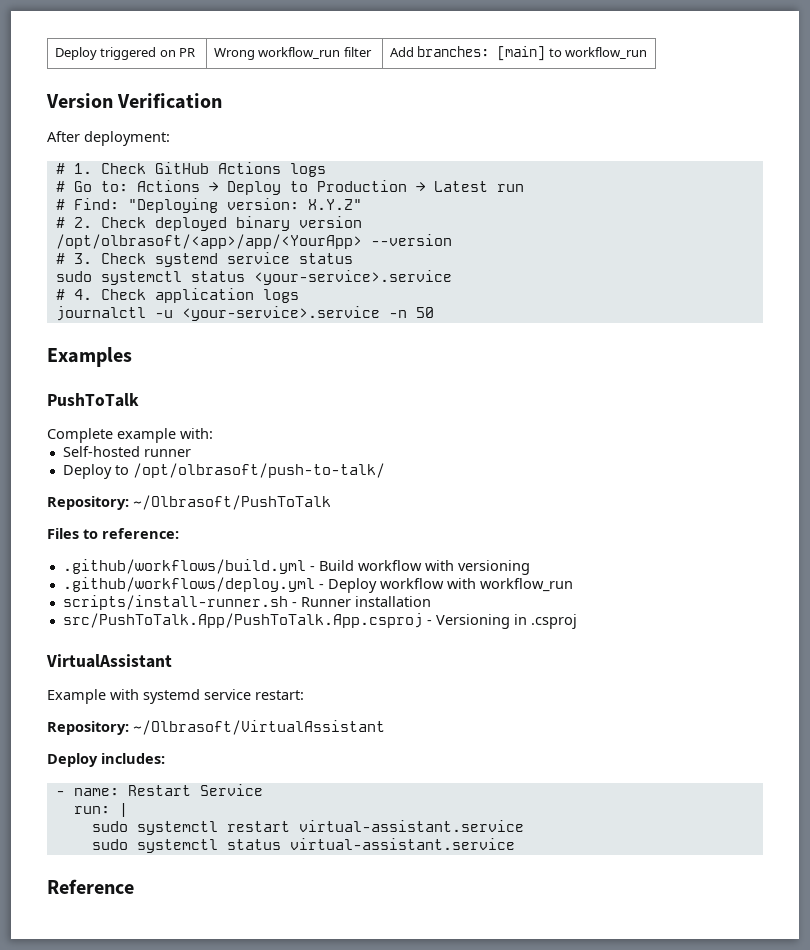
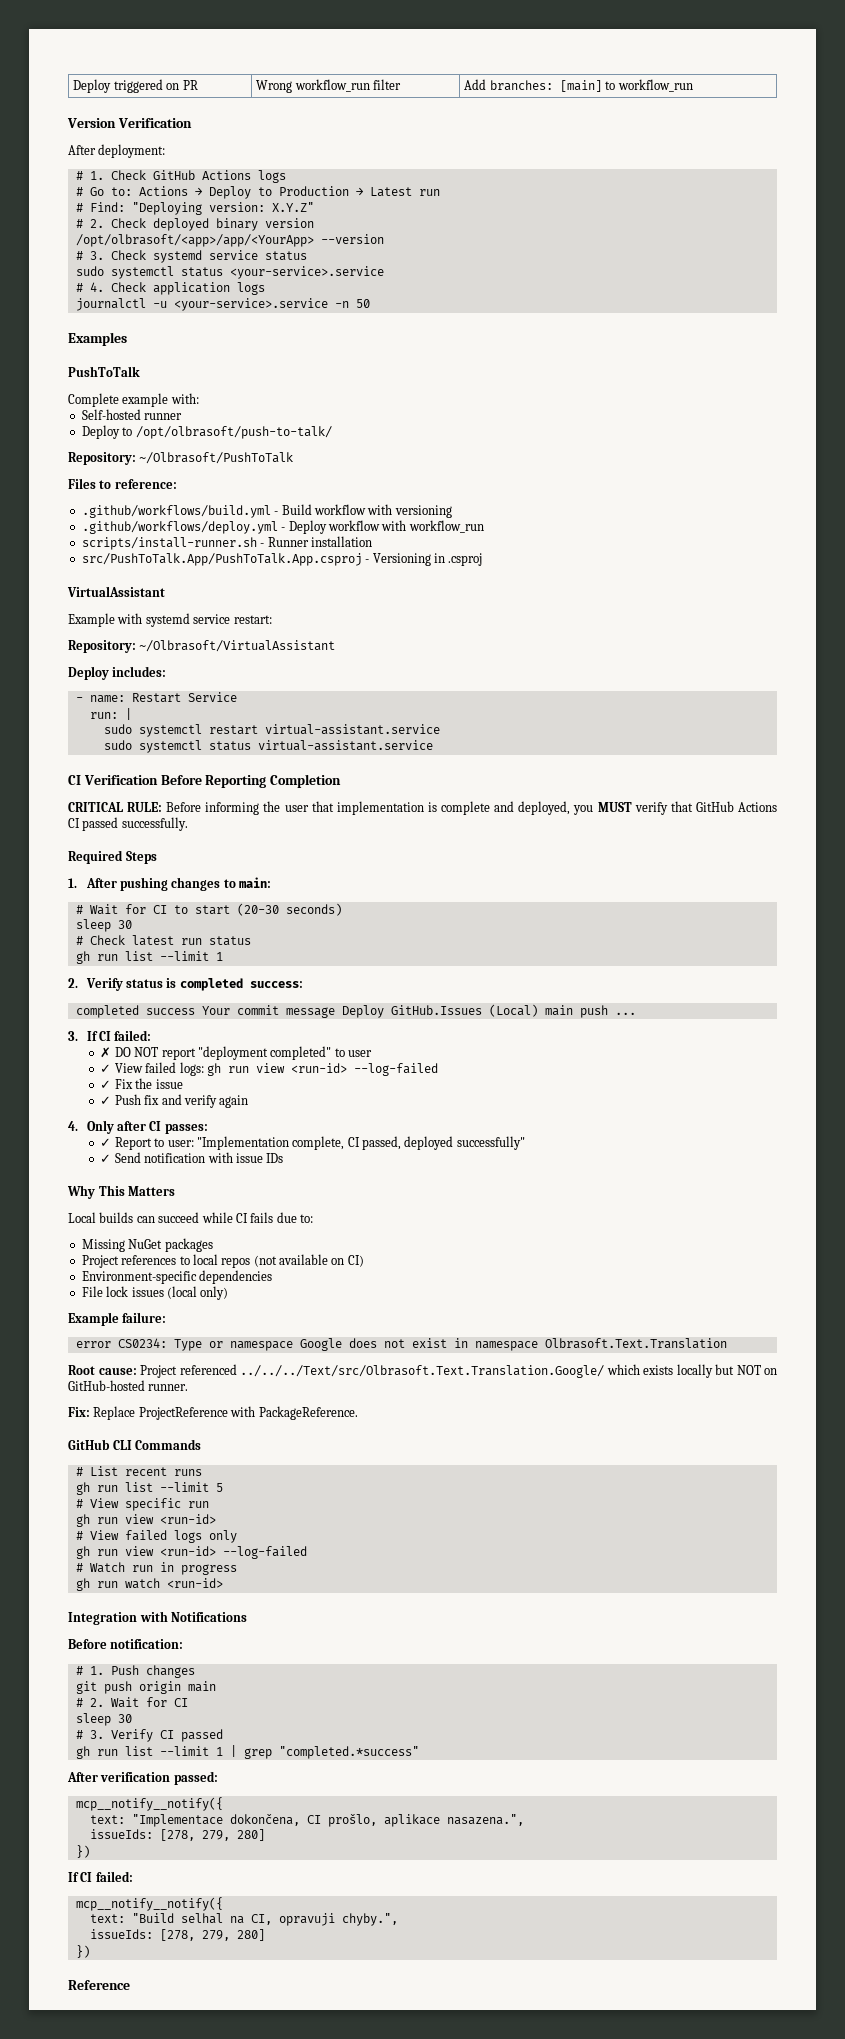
(515, 844) none -> [68,774,342,788] [68,801,778,815] [68,817,188,831] [68,850,157,864] [68,877,272,891] [75,903,342,916] [75,919,132,932] [75,935,251,946] [75,951,223,964] [68,978,303,991] [75,1004,636,1018] [68,1030,152,1041] [100,1046,373,1060] [100,1062,438,1076] [100,1078,183,1089] [100,1094,249,1108] [68,1120,208,1134] [100,1136,525,1150] [100,1152,284,1163] [67,1185,176,1199] [68,1212,313,1223] [81,1238,213,1252] [81,1254,364,1268] [81,1270,273,1284] [81,1286,229,1300] [68,1312,167,1326] [75,1338,727,1351] [68,1364,777,1378] [68,1380,189,1391] [68,1406,358,1420] [68,1439,202,1450] [75,1466,202,1476] [75,1482,223,1495] [75,1498,209,1511] [75,1514,216,1527] [75,1530,237,1543] [75,1546,307,1559] [75,1562,237,1575] [75,1578,223,1591] [68,1611,248,1625] [68,1639,184,1649] [75,1665,195,1678] [75,1681,216,1694] [75,1697,188,1708] [75,1713,132,1726] [75,1729,223,1742] [75,1745,419,1759] [67,1771,218,1785] [75,1797,223,1811] [89,1813,524,1827] [89,1829,265,1841] [75,1845,90,1858] [68,1871,133,1882] [75,1897,223,1911] [89,1913,398,1926] [89,1929,265,1941] [75,1945,90,1958] // CI Verification Before Reporting Completion // CRITICAL RULE: Before informing the user that implementation is complete and deployed, you MUST verify that GitHub Actions CI passed successfully. // Required Steps // 1. After pushing changes to main: // # Wait for CI to start (20-30 seconds) // sleep 30 // # Check latest run status // gh run list --limit 1 // 2. Verify status is completed success: // completed success Your commit message Deploy GitHub.Issues (Local) main push ... // 3. If CI failed: // ✗ DO NOT report "deployment completed" to user // ✓ View failed logs: gh run view <run-id> --log-failed // ✓ Fix the issue // ✓ Push fix and verify again // 4. Only after CI passes: // ✓ Report to user: "Implementation complete, CI passed, deployed successfully" // ✓ Send notification with issue IDs // Why This Matters // Local builds can succeed while CI fails due to: // Missing NuGet packages // Project references to local repos (not available on CI) // Environment-specific dependencies // File lock issues (local only) // Example failure: // error CS0234: Type or namespace Google does not exist in namespace Olbrasoft.Text.Translation // Root cause: Project referenced ../../../Text/src/Olbrasoft.Text.Translation.Google/ which exists locally but NOT on GitHub-hosted runner. // Fix: Replace ProjectReference with PackageReference. // GitHub CLI Commands // # List recent runs // gh run list --limit 5 // # View specific run // gh run view <run-id> // # View failed logs only // gh run view <run-id> --log-failed // # Watch run in progress // gh run watch <run-id> // Integration with Notifications // Before notification: // # 1. Push changes // git push origin main // # 2. Wait for CI // sleep 30 // # 3. Verify CI passed // gh run list --limit 1 | grep "completed.*success" // After verification passed: // mcp__notify__notify({ // text: "Implementace dokončena, CI prošlo, aplikace nasazena.", // issueIds: [278, 279, 280] // }) // If CI failed: // mcp__notify__notify({ // text: "Build selhal na CI, opravuji chyby.", // issueIds: [278, 279, 280] // })

